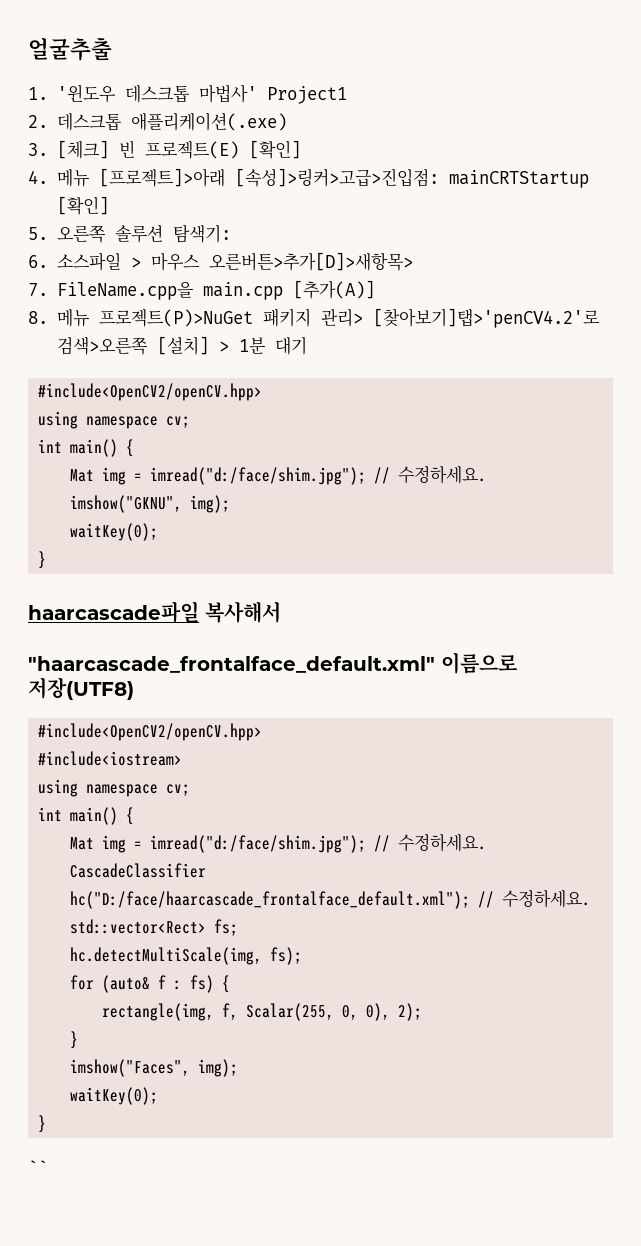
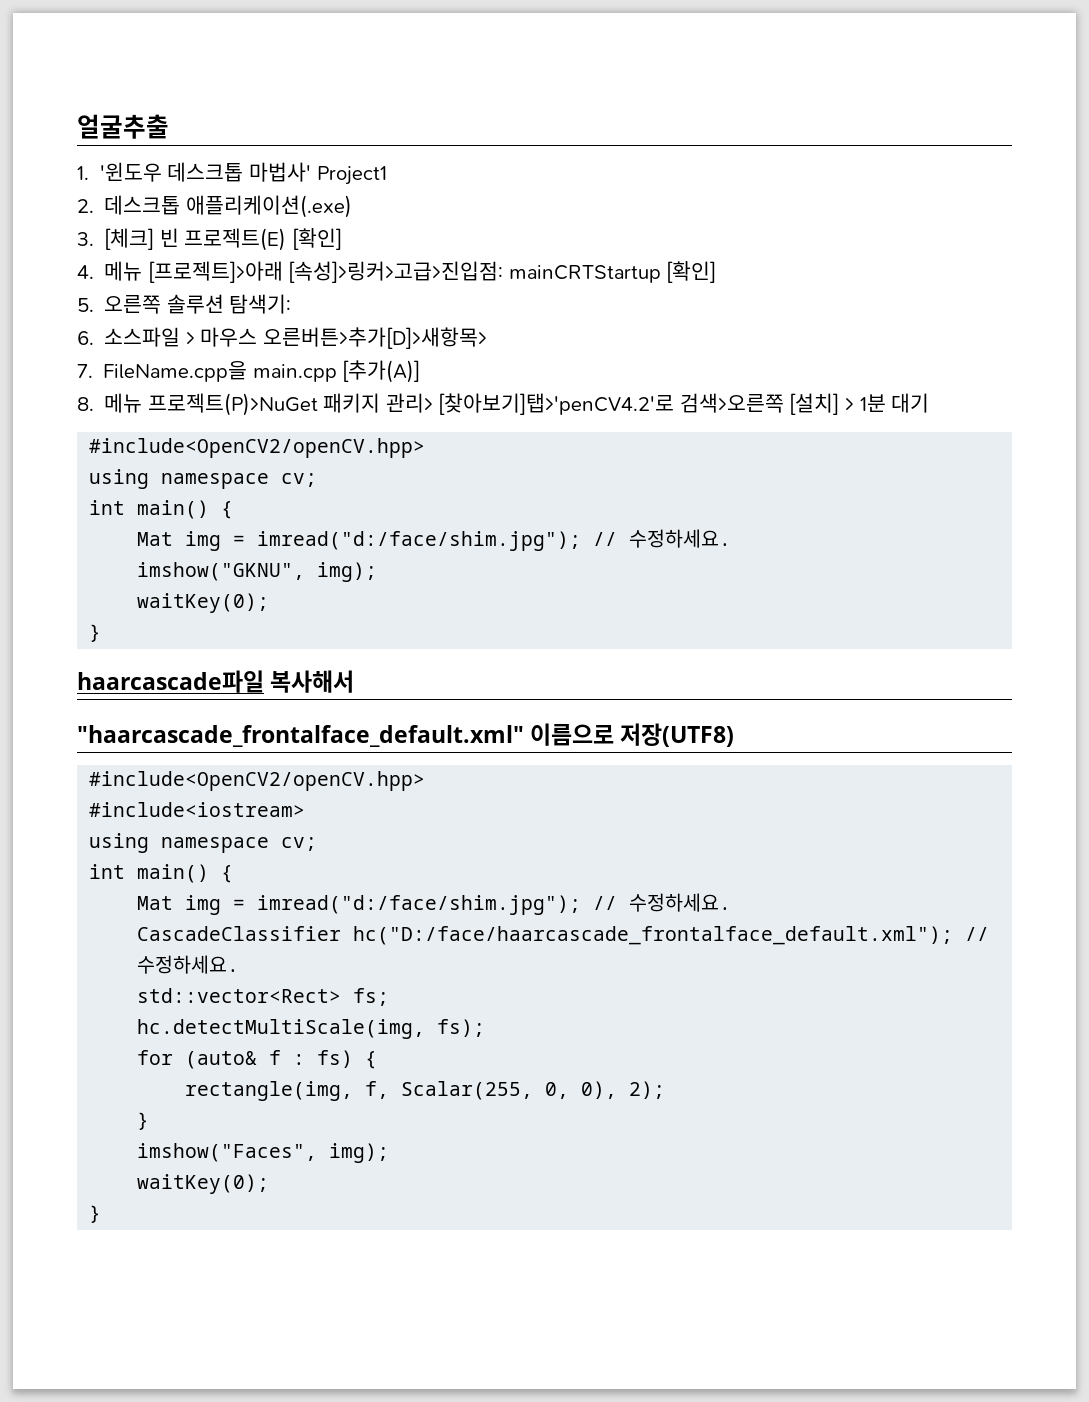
[28,1160,48,1174] // `` -> (102, 1214) none

